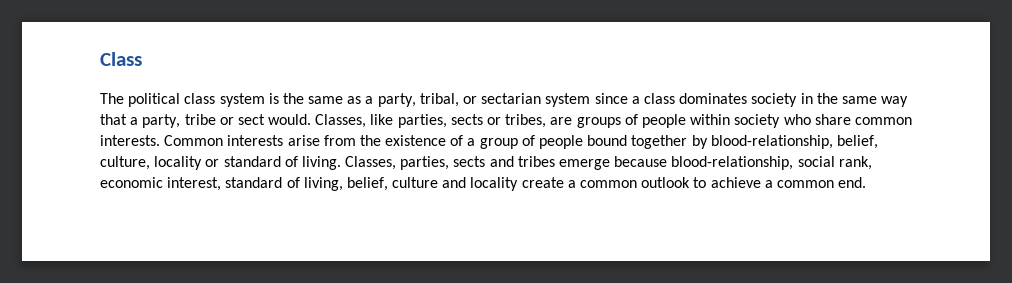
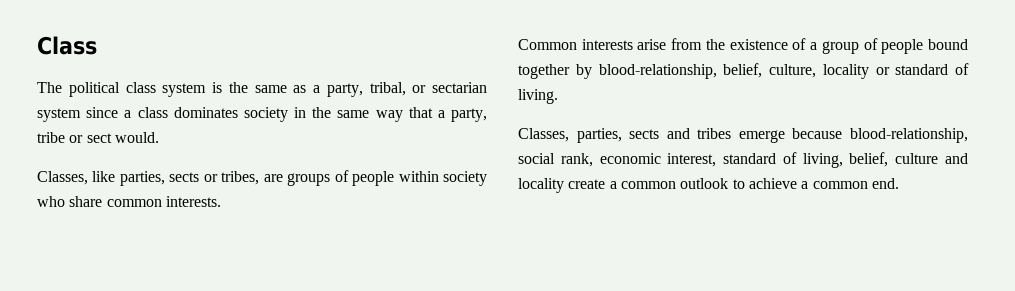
(312, 119) none -> (159, 137) //
(160, 140) none -> (221, 201) //
(341, 163) none -> (558, 96) //

